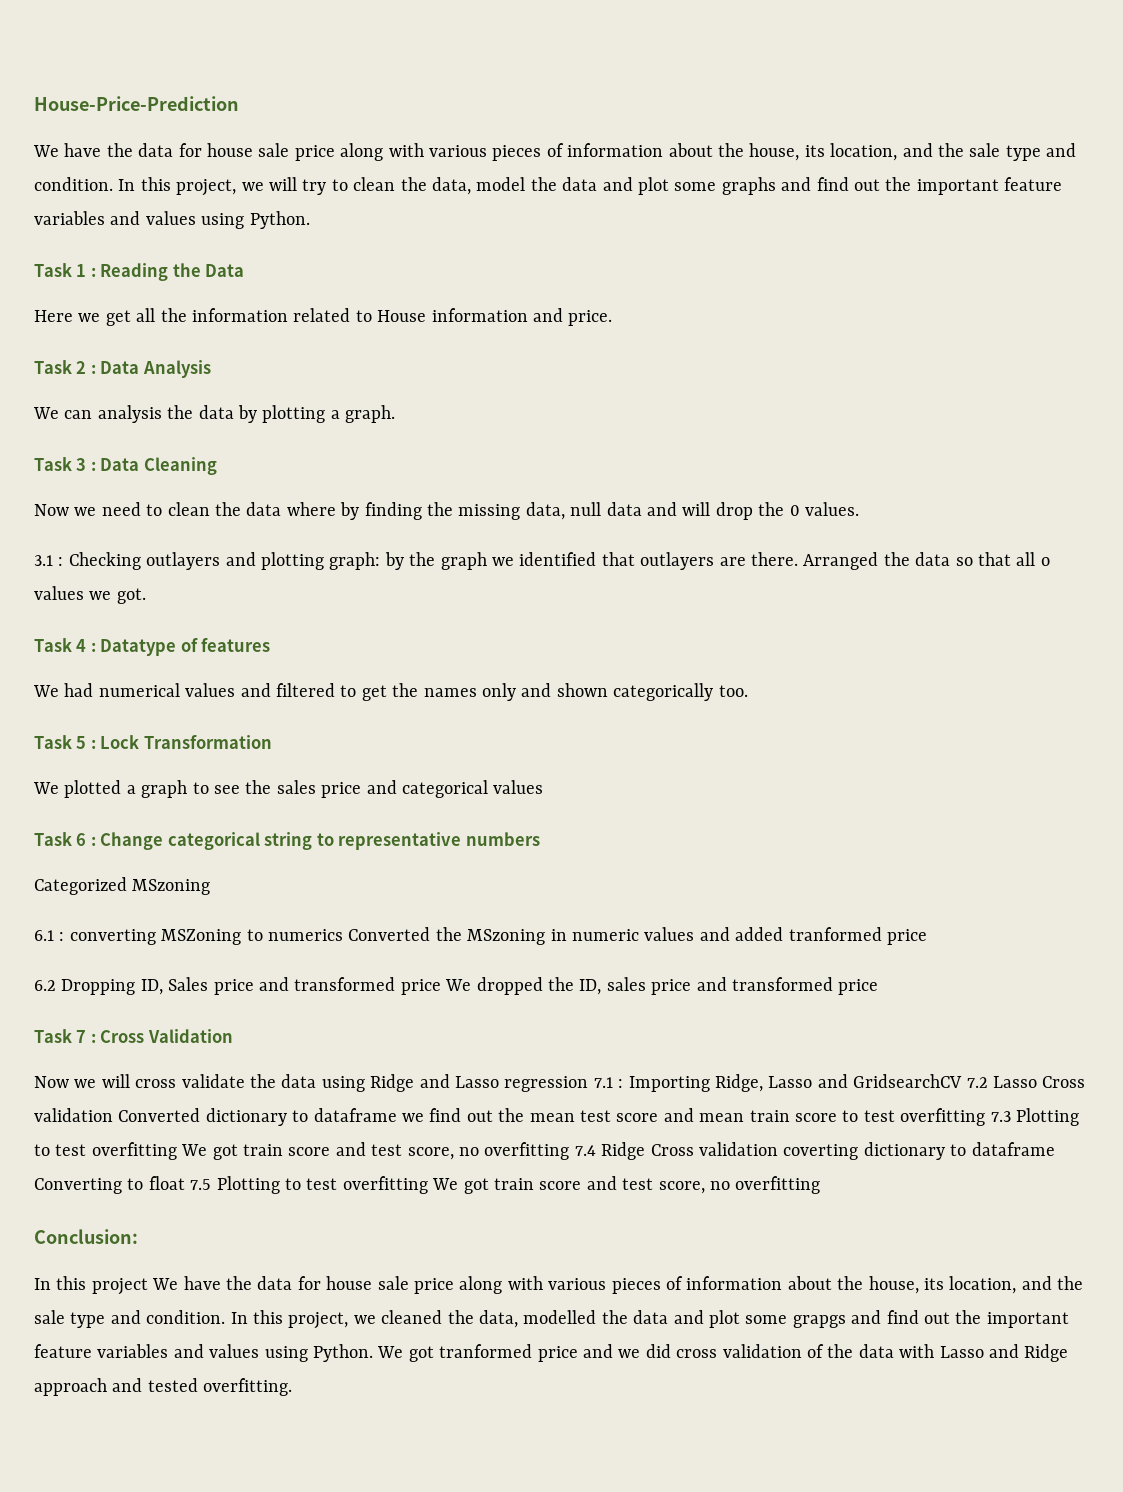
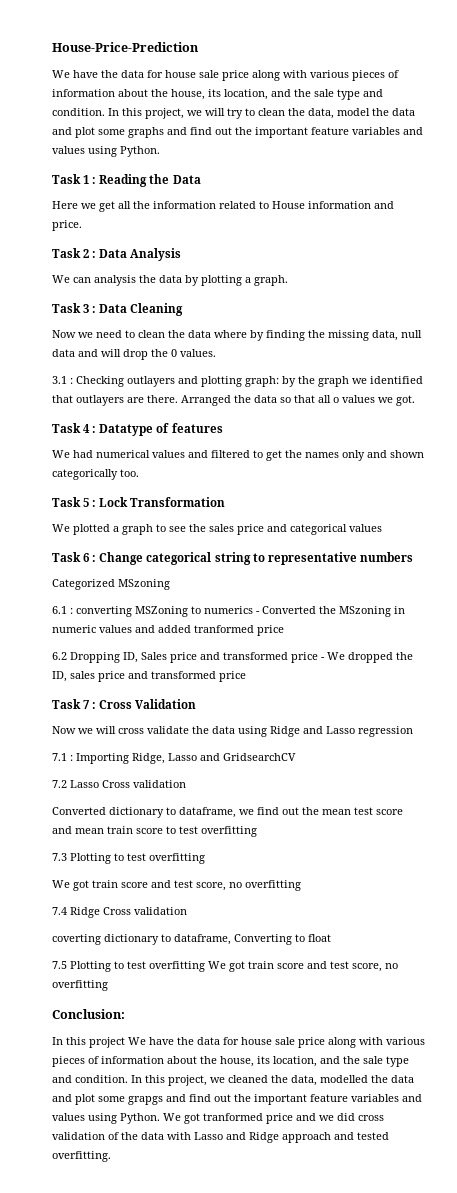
(343, 935) none -> [256,611,260,614] -
(441, 987) none -> [321,657,325,660] -
(589, 1084) none -> (413, 731) //
(963, 1081) none -> (296, 757) //
(113, 1115) none -> (186, 784) //
[313,1108,397,1122] dataframe -> [179,807,236,818] dataframe,
(986, 1117) none -> (257, 831) //
[181,1142,570,1160] We got train score and test score, no overfitting -> [52,880,301,891] // We got train score and test score, no overfitting //
(778, 1149) none -> (187, 911) //
[971,1142,1055,1156] dataframe -> [174,934,231,945] dataframe,
(185, 1183) none -> (331, 938) //

